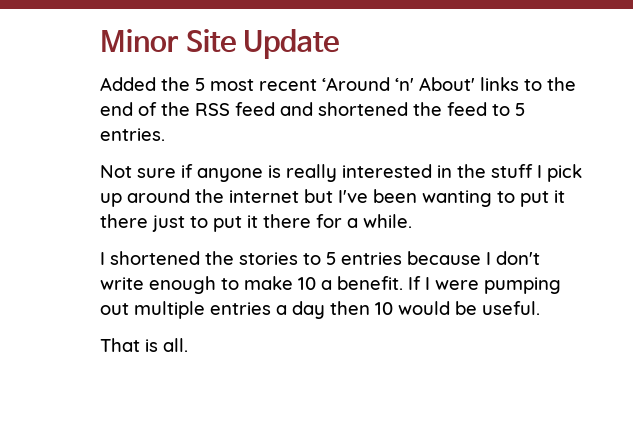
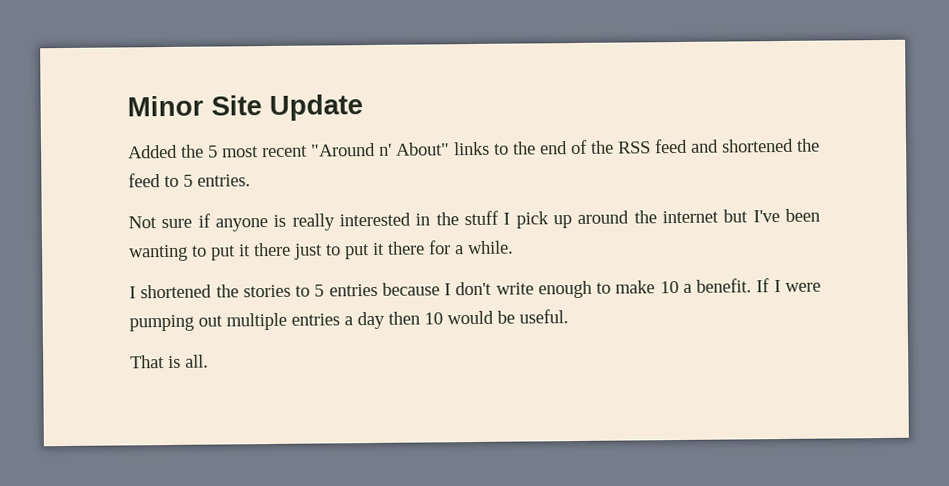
[322,77,475,91] ‘Around ‘n' About' -> [311,142,450,157] "Around n' About"

